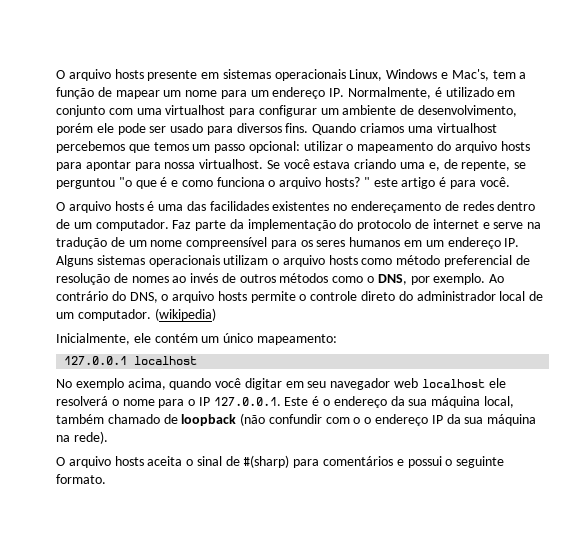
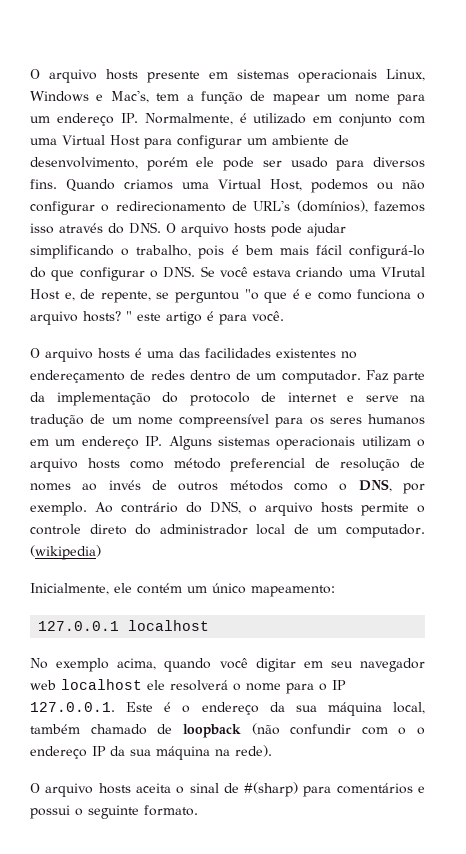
[165,105,226,115] virtualhost -> [62,135,140,146] Virtual Host
[436,123,497,133] [56,141,530,153] [56,159,264,171] virtualhost percebemos que temos um passo opcional: utilizar o mapeamento do arquivo hosts para apontar para nossa virtualhost. -> [218,179,425,193] [30,200,425,215] [30,222,346,237] [30,245,425,259] [30,266,196,281] Virtual Host, podemos ou não configurar o redirecionamento de URL's (domínios), fazemos isso através do DNS. O arquivo hosts pode ajudar simplificando o trabalho, pois é bem mais fácil configurá-lo do que configurar o DNS.
(426, 165) none -> [381,267,426,277] [30,289,60,300] VIrutal Host

